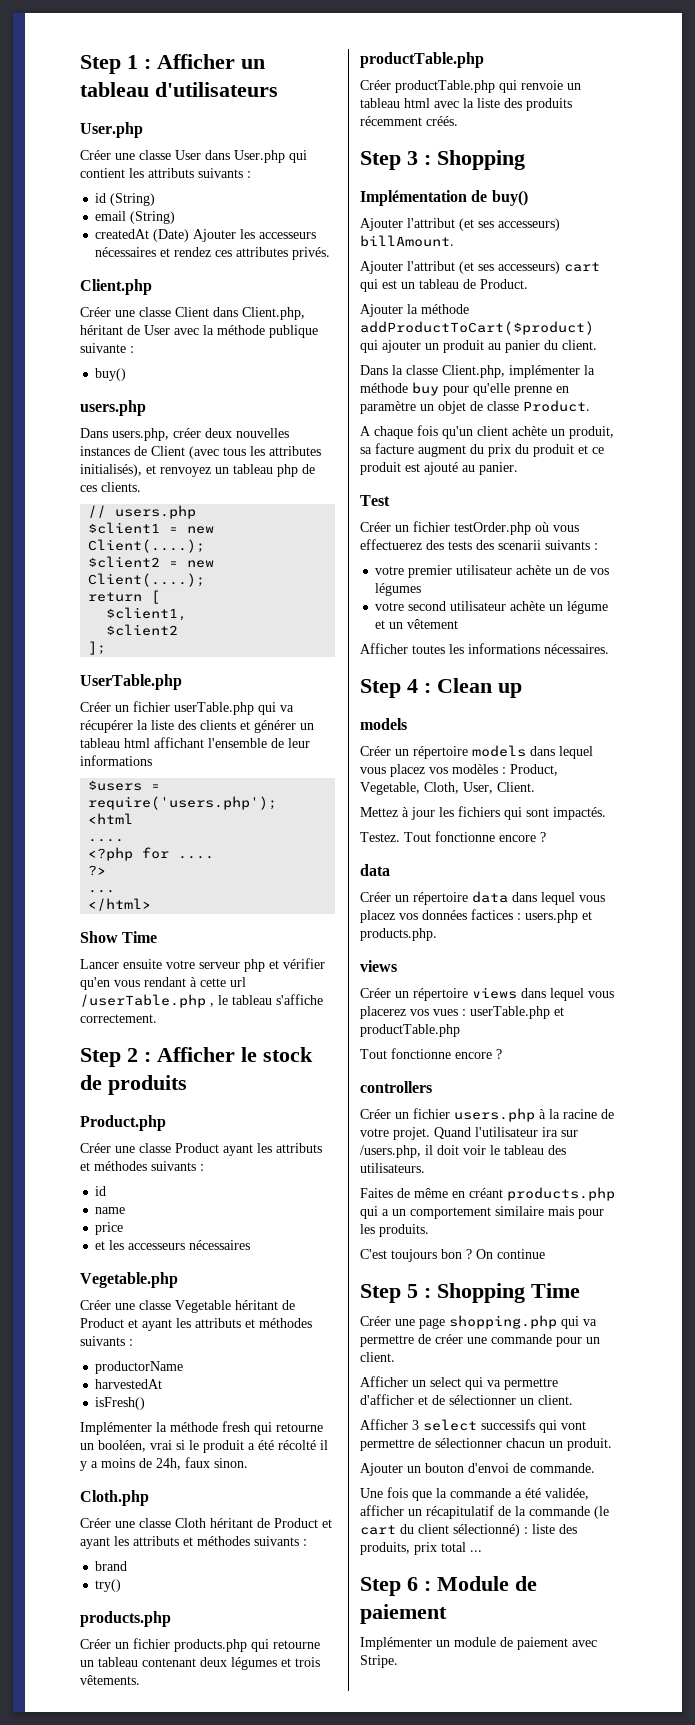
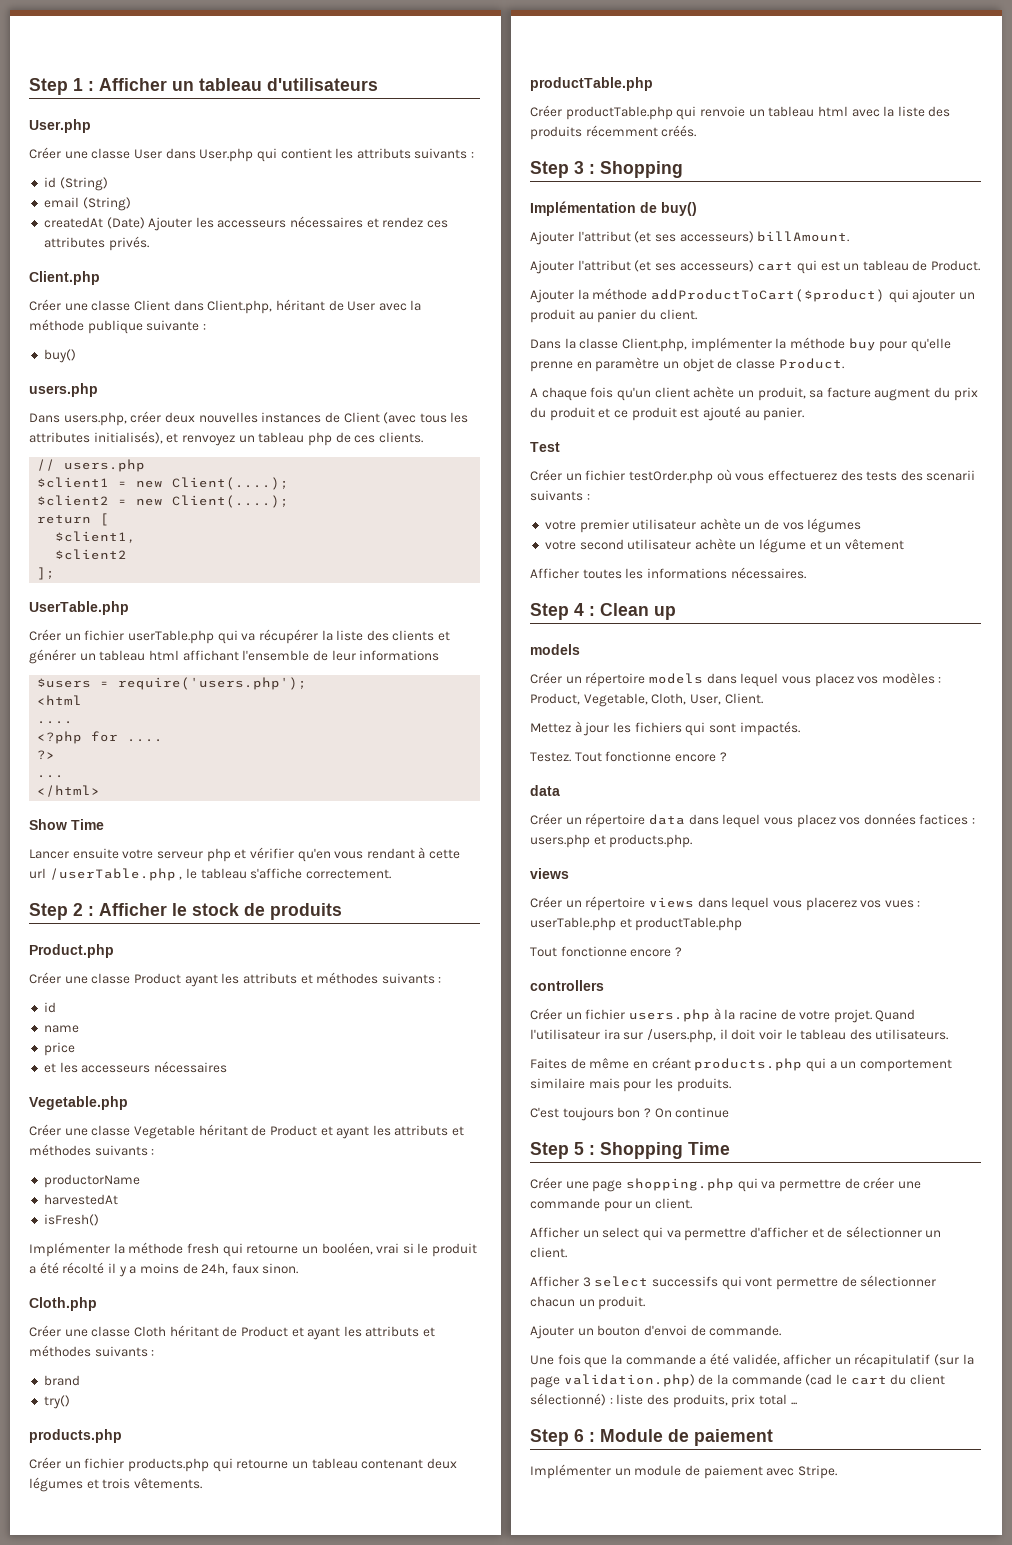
(494, 1512) none -> [934,1354,974,1366] [530,1374,695,1388] (sur la page validation.php)
[594,1506,609,1519] (le -> [805,1374,847,1386] (cad le

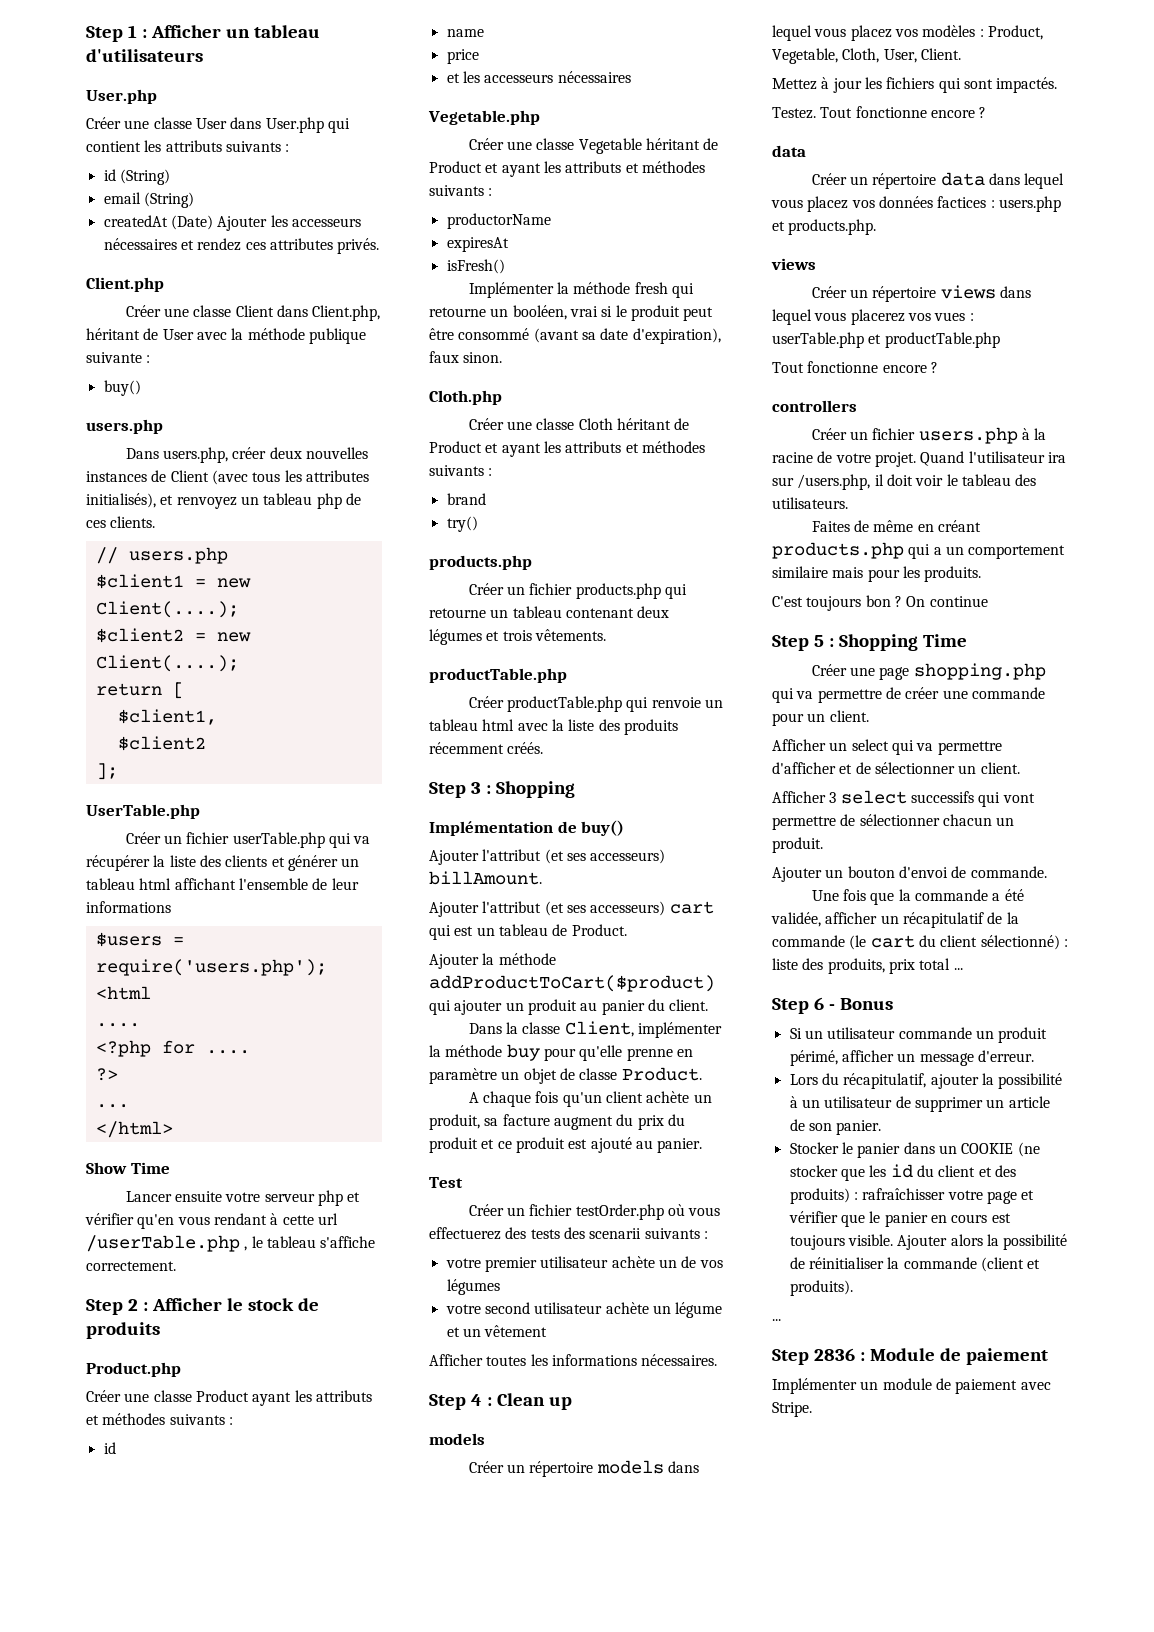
[43,1194,118,1205] harvestedAt -> [446,237,509,252] expiresAt
[29,1262,229,1277] a été récolté il y a moins de 24h, -> [683,307,714,321] [429,328,721,344] peut être consommé (avant sa date d'expiration),
[621,338,687,352] Client.php, -> [564,1021,634,1037] Client,
[934,1354,974,1366] [530,1374,695,1388] (sur la page validation.php) -> (984, 920) none
[805,1374,847,1386] (cad le -> [849,935,867,950] (le
(584, 1435) none -> [828,998,893,1010] [789,1027,1048,1043] [789,1050,1034,1066] [789,1073,1063,1089] [789,1096,1050,1112] [789,1119,882,1135] [789,1142,1040,1158] [789,1164,1016,1181] [789,1188,1035,1204] [788,1211,1011,1227] [789,1234,1068,1250] [789,1257,1041,1272] [789,1280,853,1296] [772,1319,781,1321] [772,1348,855,1365] - Bonus // Si un utilisateur commande un produit périmé, afficher un message d'erreur. // Lors du récapitulatif, ajouter la possibilité à un utilisateur de supprimer un article de son panier. // Stocker le panier dans un COOKIE (ne stocker que les id du client et des produits) : rafraîchisser votre page et vérifier que le panier en cours est toujours visible. Ajouter alors la possibilité de réinitialiser la commande (client et produits). // ... // Step 2836

